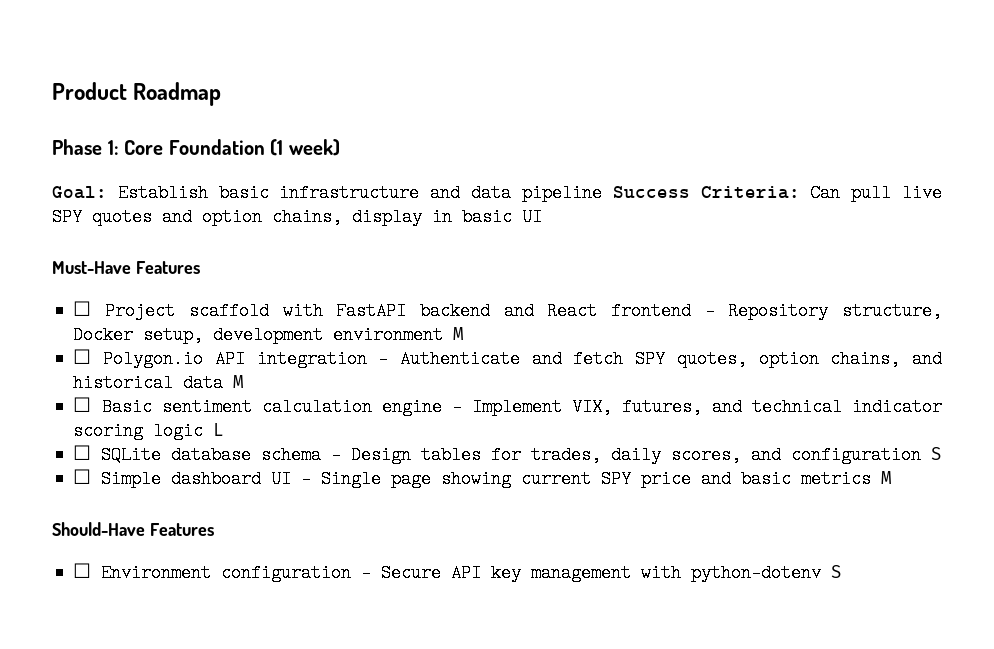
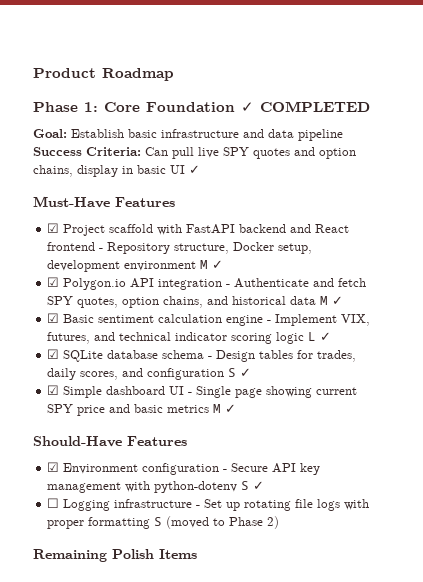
[270,139,340,156] (1 week) -> [241,101,370,112] ✓ COMPLETED
(542, 217) none -> [189,165,200,174] ✓
[73,301,92,316] ☐ -> [47,223,60,233] ☑
[73,349,92,364] // ☐ -> [212,260,224,269] [47,277,60,287] ✓ // ☑
[73,397,92,412] // ☐ -> [332,296,344,305] [47,313,60,323] ✓ // ☑
[73,445,92,460] // ☐ -> [320,332,332,341] [47,349,60,359] ✓ // ☑
[73,469,92,484] // ☐ -> [240,368,252,377] [47,385,60,395] ✓ // ☑
(892, 477) none -> [225,404,237,413] ✓
[73,563,92,578] ☐ -> [47,462,60,472] ☑
(842, 571) none -> [253,481,265,490] [47,498,370,511] [47,516,280,529] [33,549,197,562] ✓ // ☐ Logging infrastructure - Set up rotating file logs with proper formatting S (moved to Phase 2) // Remaining Polish Items

